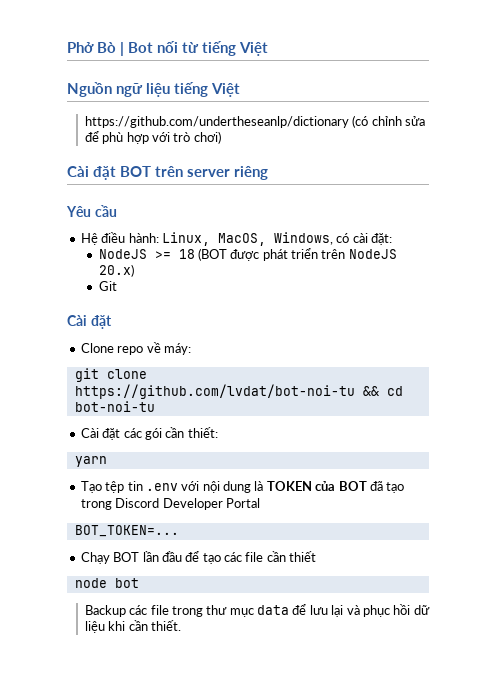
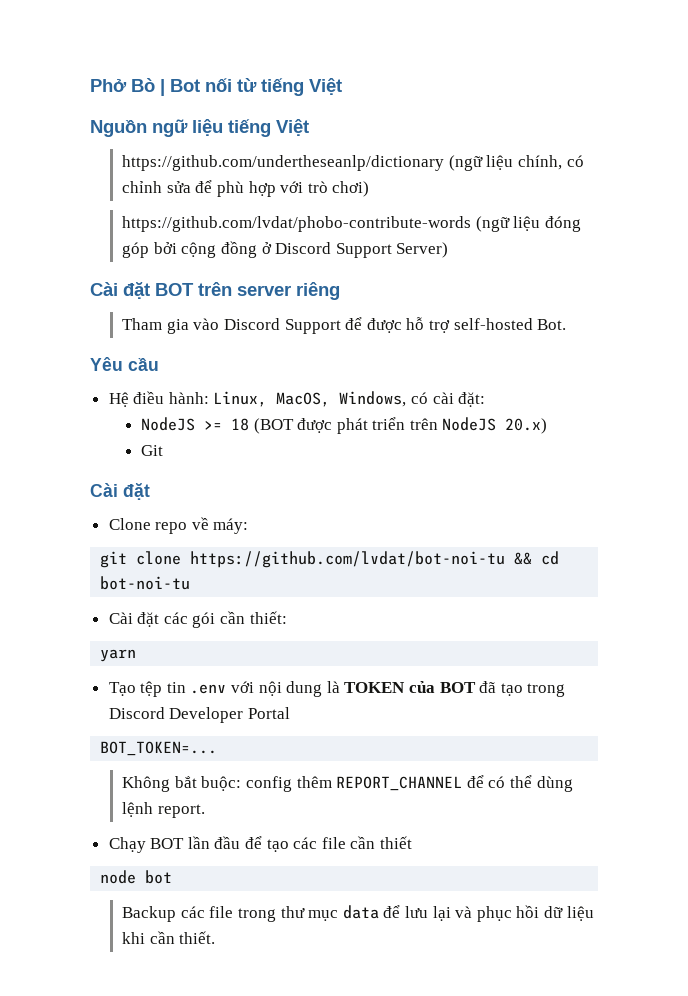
[352,115,369,128] (có -> [448,155,584,171] (ngữ liệu chính, có
(221, 137) none -> [122,216,582,232] [122,241,449,258] // https://github.com/lvdat/phobo-contribute-words (ngữ liệu đóng góp bởi cộng đồng ở Discord Support Server)
(268, 173) none -> [122,317,567,334] // Tham gia vào Discord Support để được hỗ trợ self-hosted Bot.
(179, 531) none -> [122,775,573,792] [122,802,205,818] // Không bắt buộc: config thêm REPORT_CHANNEL để có thể dùng lệnh report.

